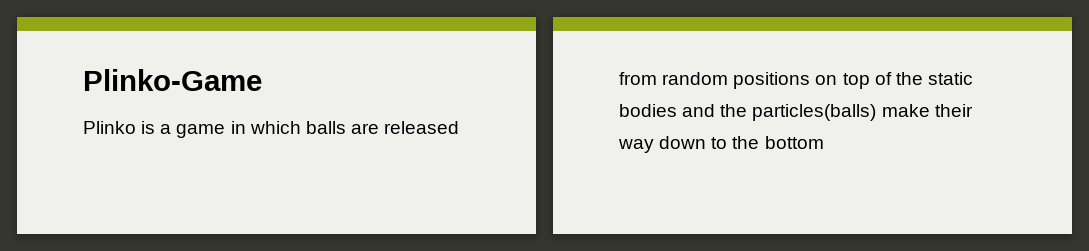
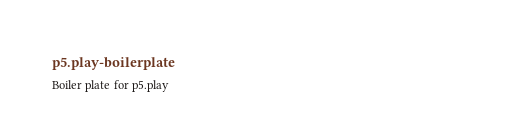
[83,69,262,91] [83,121,460,138] [619,72,973,89] [619,104,973,121] [618,136,824,153] Plinko-Game // Plinko is a game in which balls are released from random positions on top of the static bodies and the particles(balls) make their way down to the bottom -> [52,57,175,70] [52,80,170,92] p5.play-boilerplate // Boiler plate for p5.play

